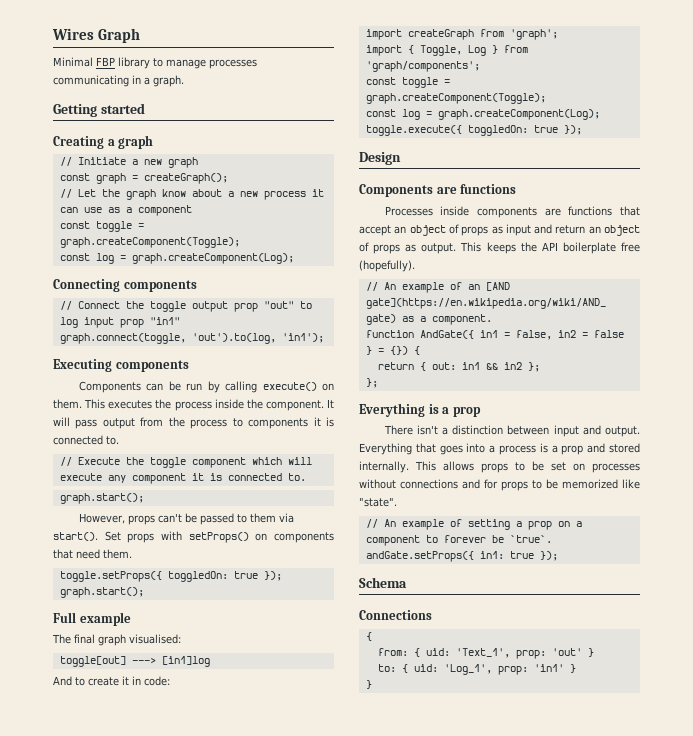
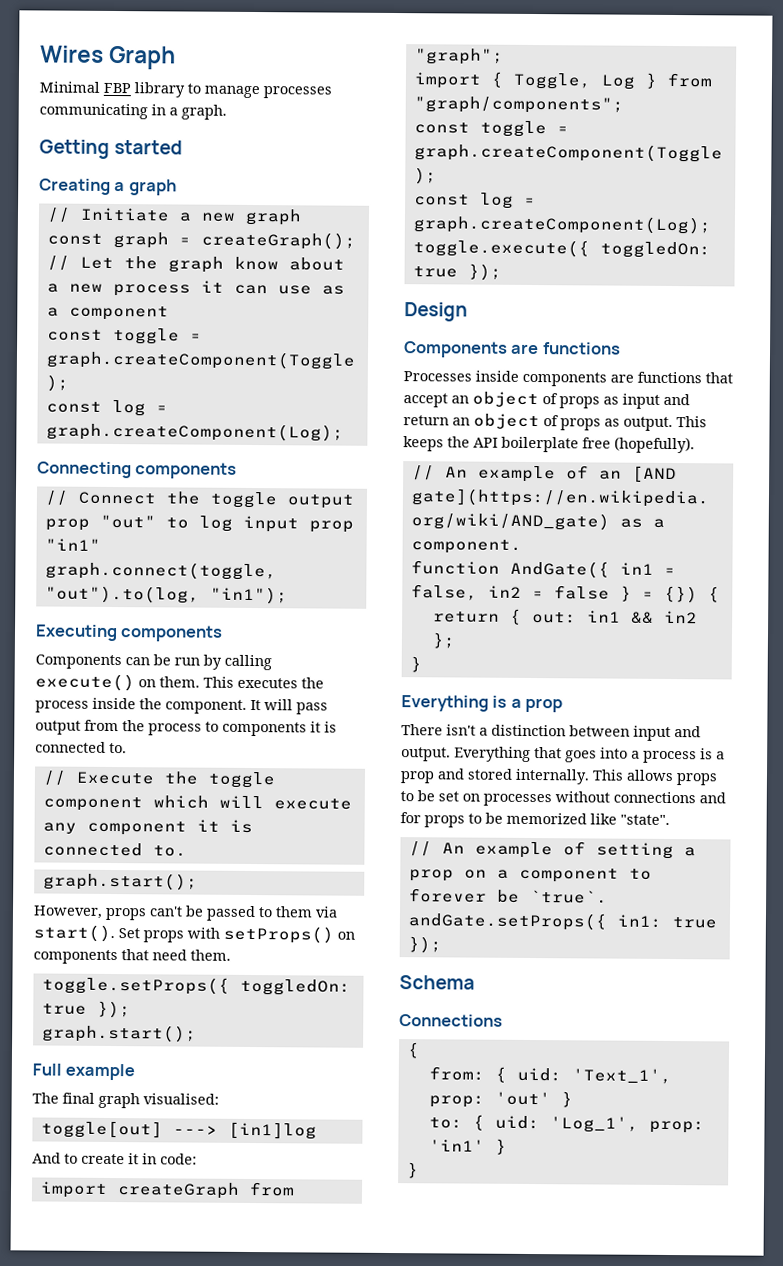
[191,333,324,344] 'out').to(log, 'in1'); -> [44,585,288,605] "out").to(log, "in1");
[509,29,558,40] 'graph'; -> [414,48,504,65] "graph";
[365,61,480,72] 'graph/components'; -> [413,96,624,114] "graph/components";
[365,378,378,388] }; -> [409,656,422,673] }

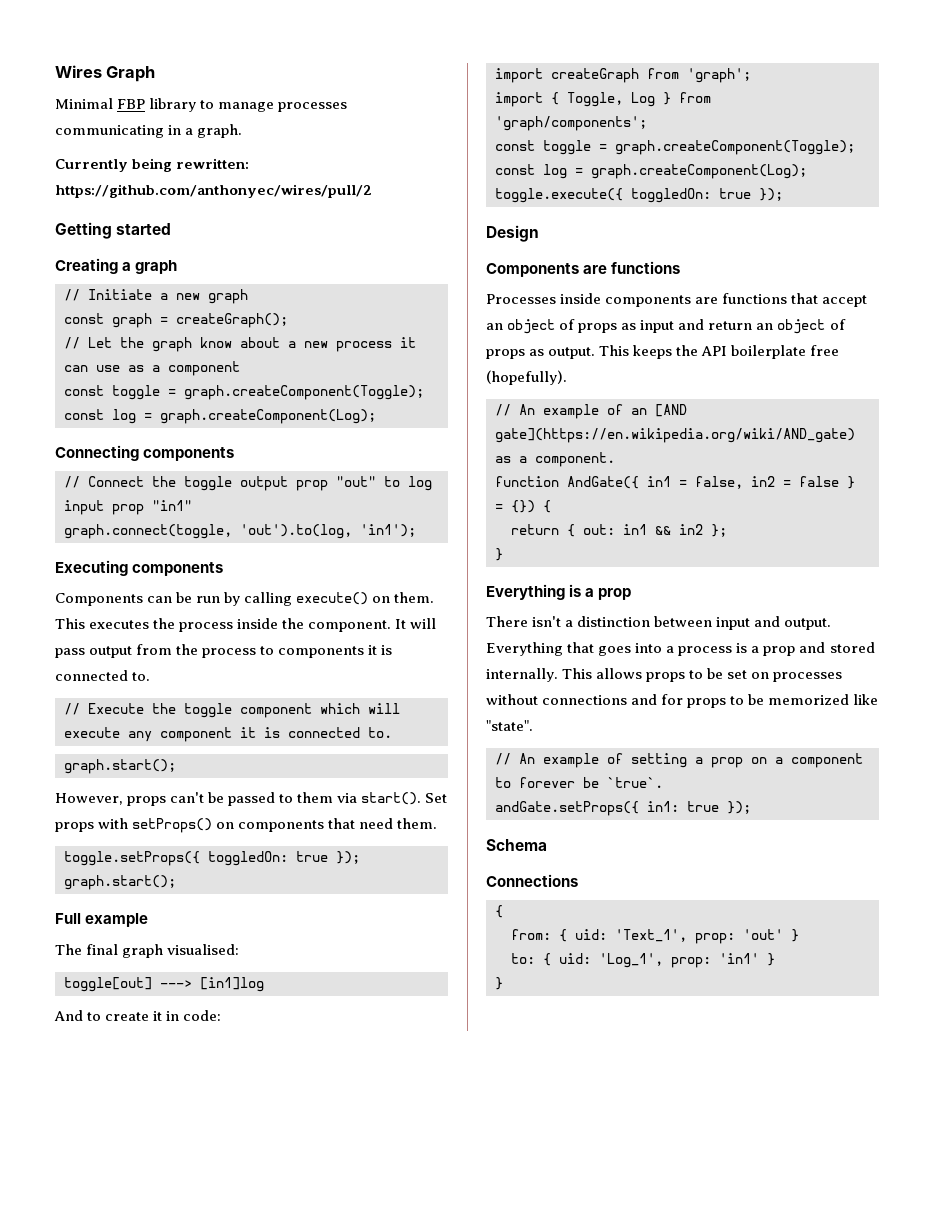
(227, 112) none -> [55,158,250,172] [55,184,372,198] // Currently being rewritten: https://github.com/anthonyec/wires/pull/2
[44,585,288,605] "out").to(log, "in1"); -> [240,524,416,539] 'out').to(log, 'in1');
[414,48,504,65] "graph"; -> [687,68,751,83] 'graph';
[413,96,624,114] "graph/components"; -> [495,116,647,131] 'graph/components';

